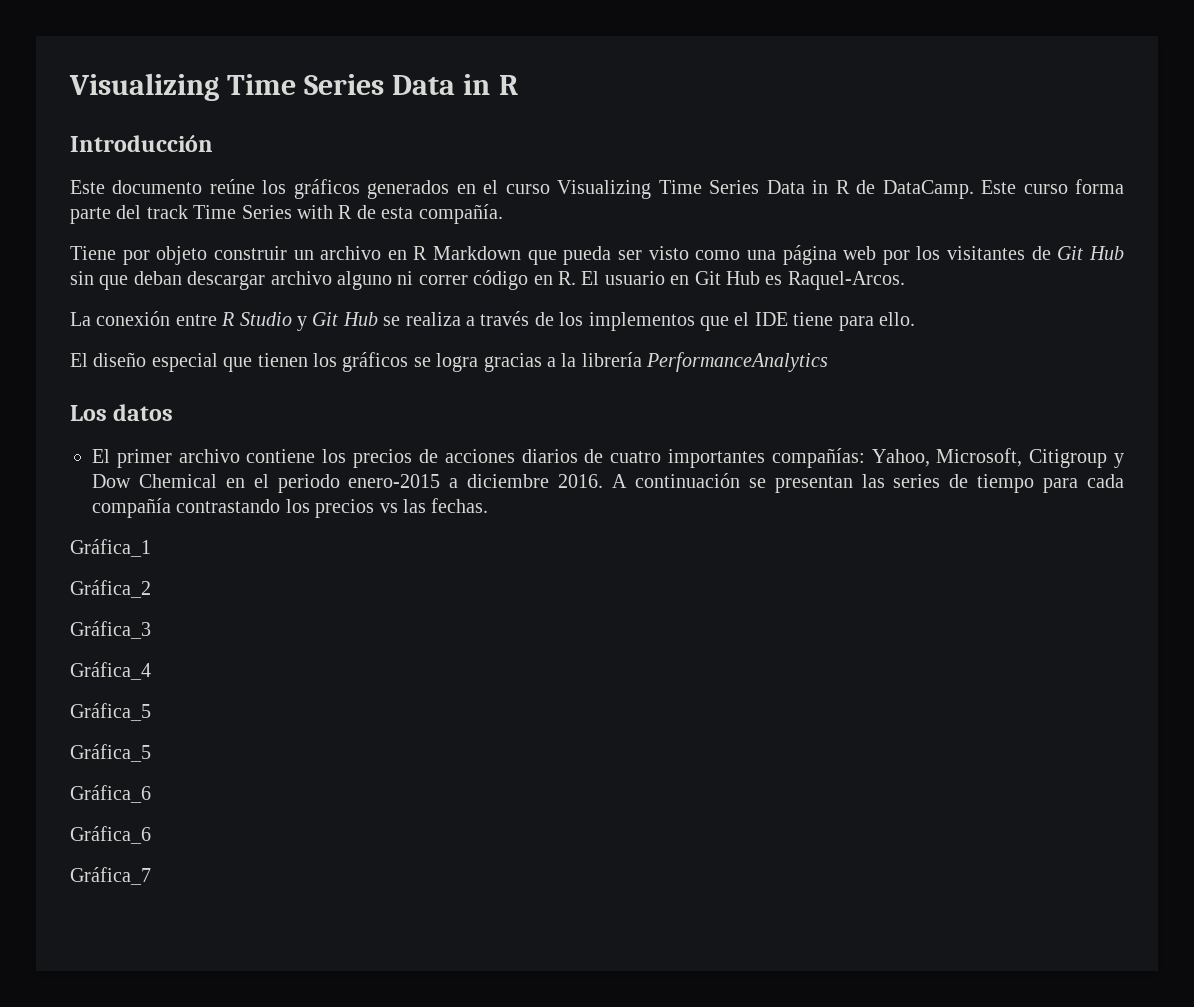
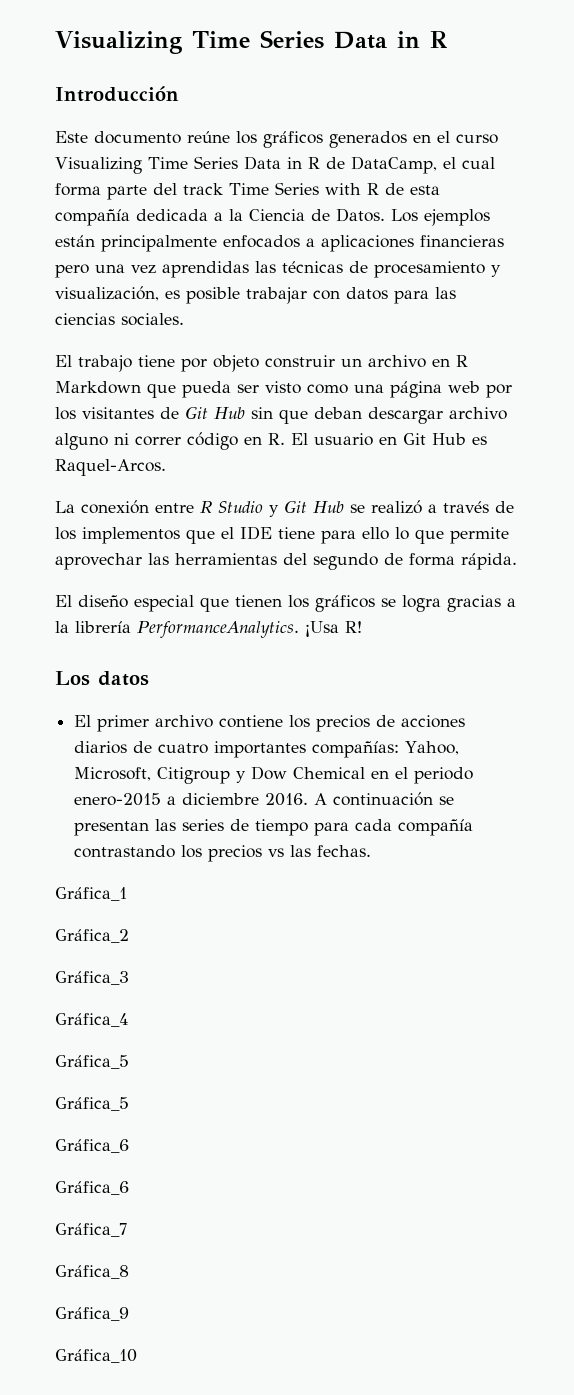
[882,180,1068,199] DataCamp. Este curso -> [350,156,495,174] DataCamp, el cual
[418,204,503,224] [70,246,116,260] compañía. // Tiene -> [55,208,490,226] [55,235,504,252] [55,261,501,278] [55,286,456,304] [55,313,184,326] [55,355,175,372] compañía dedicada a la Ciencia de Datos. Los ejemplos están principalmente enfocados a aplicaciones financieras pero una vez aprendidas las técnicas de procesamiento y visualización, es posible trabajar con datos para las ciencias sociales. // El trabajo tiene
[405,312,461,326] realiza -> [371,500,422,514] realizó
[878,312,915,326] ello. -> [362,527,509,544] [55,553,517,570] ello lo que permite aprovechar las herramientas del segundo de forma rápida.
[646,352,829,372] PerformanceAnalytics -> [137,621,362,638] PerformanceAnalytics. ¡Usa R!
(151, 876) none -> [55,1265,129,1279] [55,1307,129,1321] [55,1349,137,1363] // Gráfica_8 // Gráfica_9 // Gráfica_10

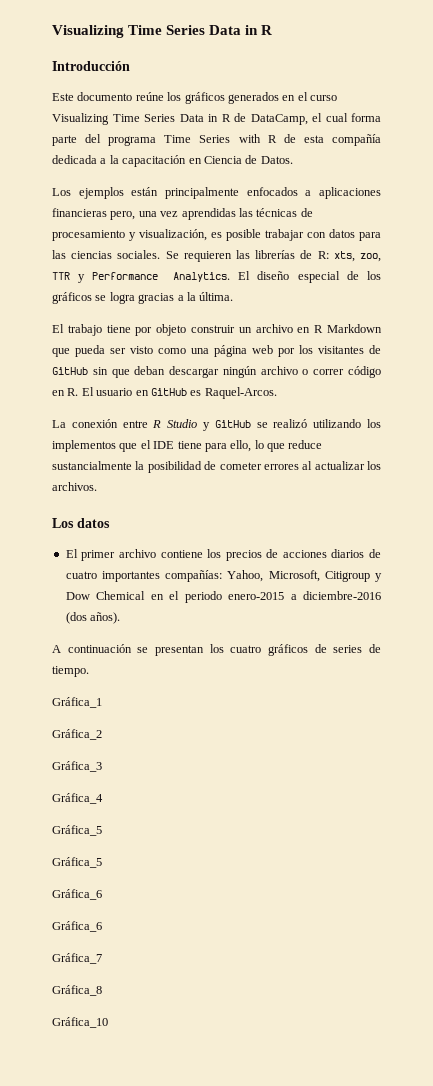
[183,183,223,195] track -> [108,136,157,146] programa
(243, 215) none -> [122,155,202,167] capacitación en
(385, 215) none -> (293, 160) //
[55,264,89,278] pero -> [110,211,136,220] pero,
(184, 319) none -> [165,250,381,262] [52,271,381,283] [52,292,234,304] Se requieren las librerías de R: xts, zoo, TTR y Performance Analytics. El diseño especial de los gráficos se logra gracias a la última.
[185,406,245,419] Git Hub -> [52,367,88,375] GitHub
[449,407,507,420] [55,433,129,450] archivo alguno ni -> [222,366,309,378] ningún archivo o
[403,433,466,445] Git Hub -> [150,388,187,396] GitHub
[284,500,514,514] Git Hub se realizó a través de -> [214,419,362,428] GitHub se realizó utilizando
[362,527,389,540] ello -> [230,440,252,452] ello,
[450,527,509,544] [55,553,517,570] [55,595,516,612] [55,621,362,638] permite aprovechar las herramientas del segundo de forma rápida. // El diseño especial que tienen los gráficos se logra gracias a la librería PerformanceAnalytics. ¡Usa R! -> [288,440,323,449] [52,461,381,473] [52,482,97,491] reduce sustancialmente la posibilidad de cometer errores al actualizar los archivos.
[182,793,309,806] diciembre 2016. -> [303,591,381,600] [65,612,121,624] diciembre-2016 (dos años). //
[155,819,474,836] [74,845,372,862] las series de tiempo para cada compañía contrastando los precios vs las fechas. -> [209,644,381,656] [52,666,89,677] los cuatro gráficos de series de tiempo.
[55,1307,129,1321] // Gráfica_9 -> (102, 990) none

